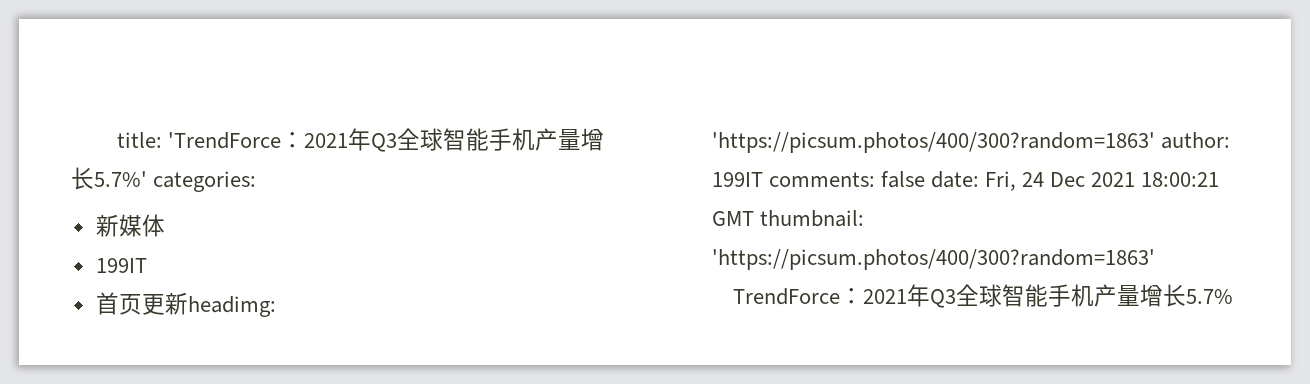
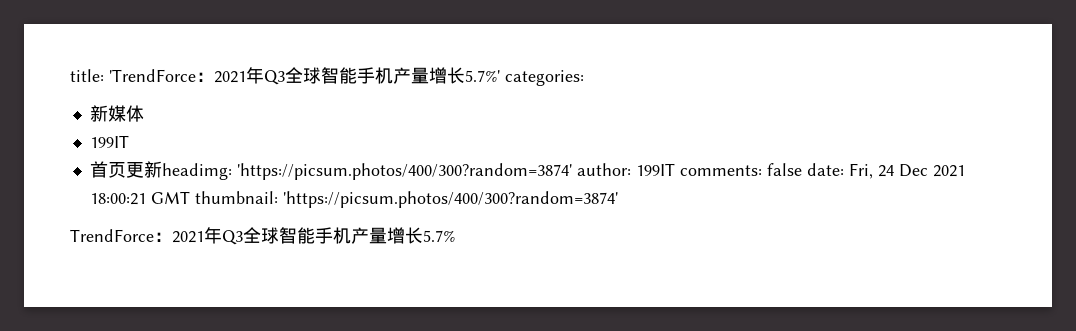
[711,132,1155,153] 'https://picsum.photos/400/300?random=1863' -> [236,163,572,180] 'https://picsum.photos/400/300?random=3874'
[711,249,1155,270] 'https://picsum.photos/400/300?random=1863' -> [282,191,618,208] 'https://picsum.photos/400/300?random=3874'

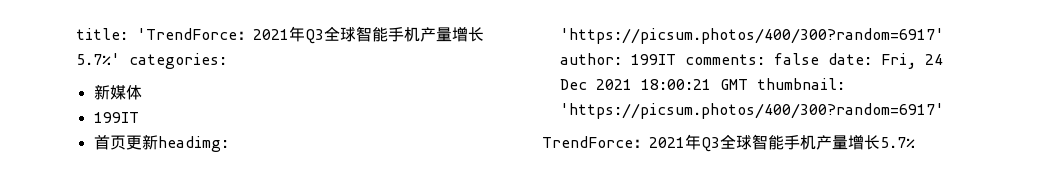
[236,163,572,180] 'https://picsum.photos/400/300?random=3874' -> [559,28,944,44] 'https://picsum.photos/400/300?random=6917'
[282,191,618,208] 'https://picsum.photos/400/300?random=3874' -> [559,103,944,119] 'https://picsum.photos/400/300?random=6917'

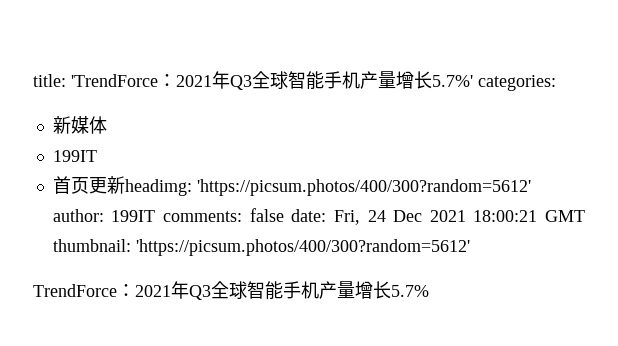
[559,28,944,44] 'https://picsum.photos/400/300?random=6917' -> [196,179,531,196] 'https://picsum.photos/400/300?random=5612'
[559,103,944,119] 'https://picsum.photos/400/300?random=6917' -> [135,239,470,256] 'https://picsum.photos/400/300?random=5612'

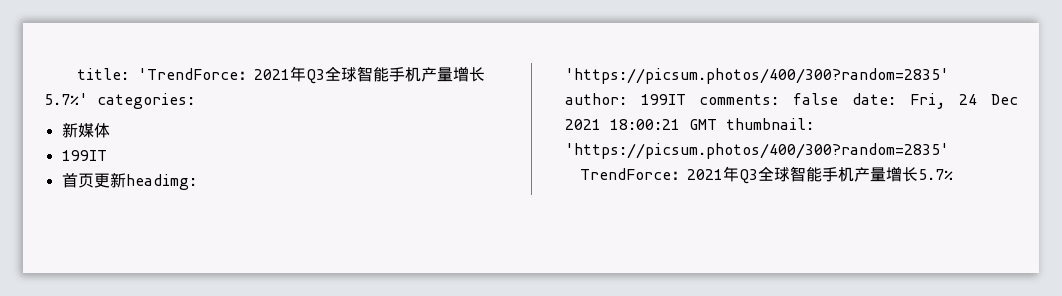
[196,179,531,196] 'https://picsum.photos/400/300?random=5612' -> [564,68,949,84] 'https://picsum.photos/400/300?random=2835'
[135,239,470,256] 'https://picsum.photos/400/300?random=5612' -> [564,143,949,159] 'https://picsum.photos/400/300?random=2835'

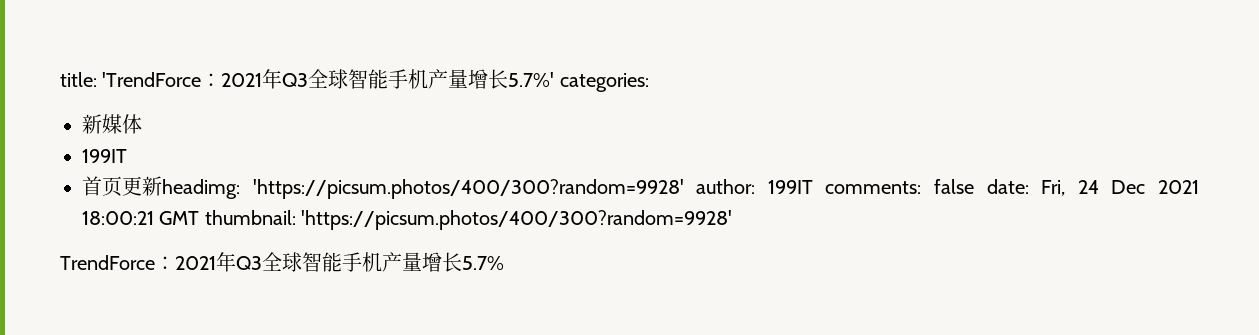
[564,68,949,84] 'https://picsum.photos/400/300?random=2835' -> [252,179,684,199] 'https://picsum.photos/400/300?random=9928'
[564,143,949,159] 'https://picsum.photos/400/300?random=2835' -> [301,210,733,230] 'https://picsum.photos/400/300?random=9928'

